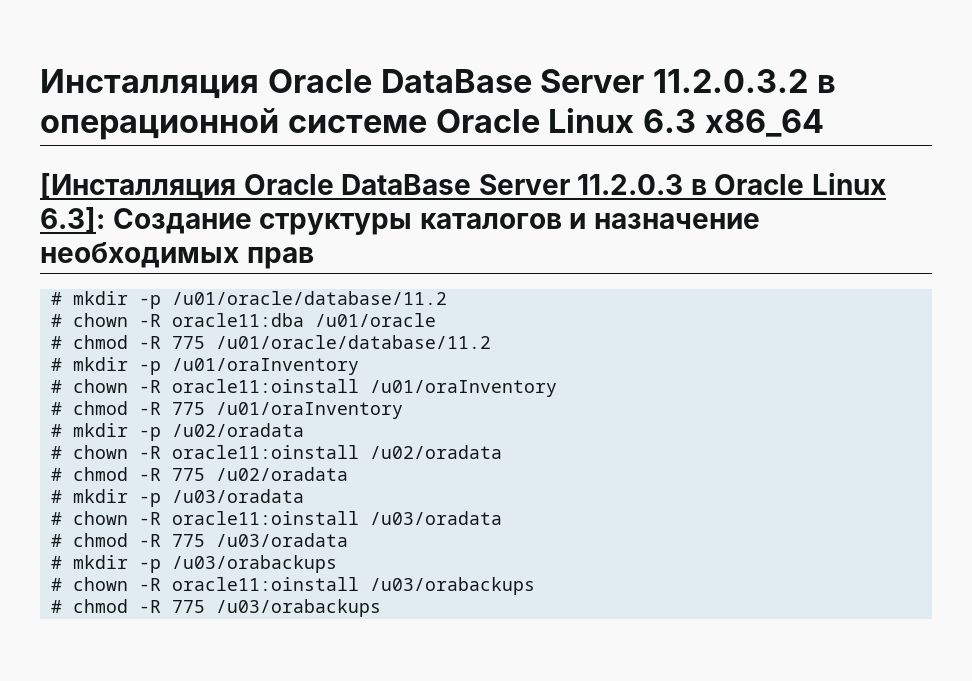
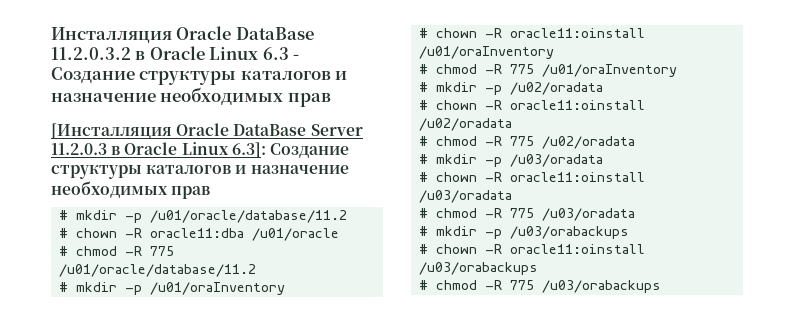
[540,69,645,93] Server -> (314, 33) none
[40,108,427,140] операционной системе -> (146, 55) none
[704,109,824,137] x86_64 -> [293,54,300,60] [51,67,348,85] [51,87,331,107] - Создание структуры каталогов и назначение необходимых прав

